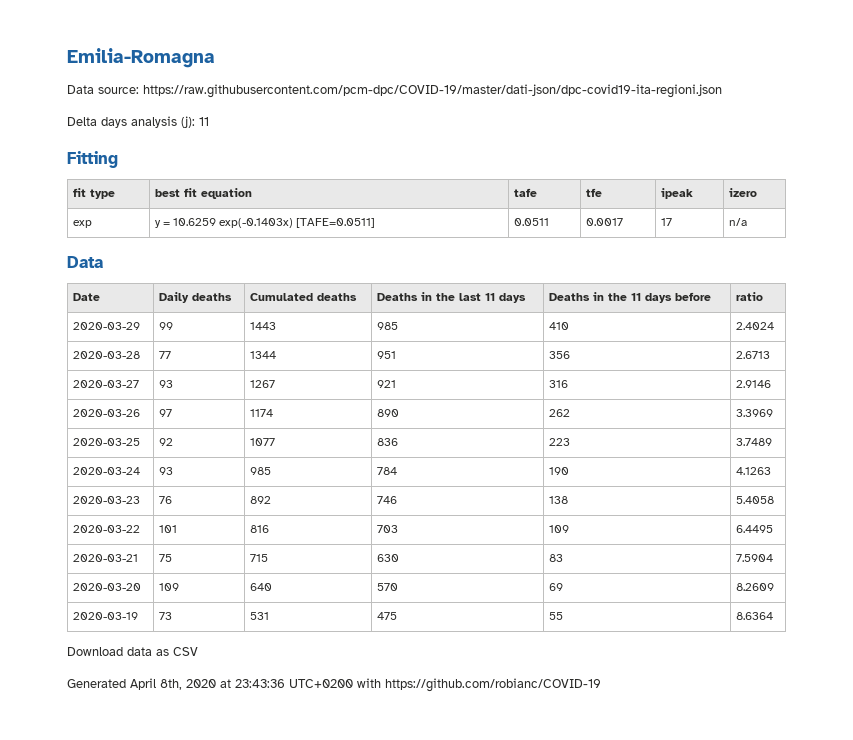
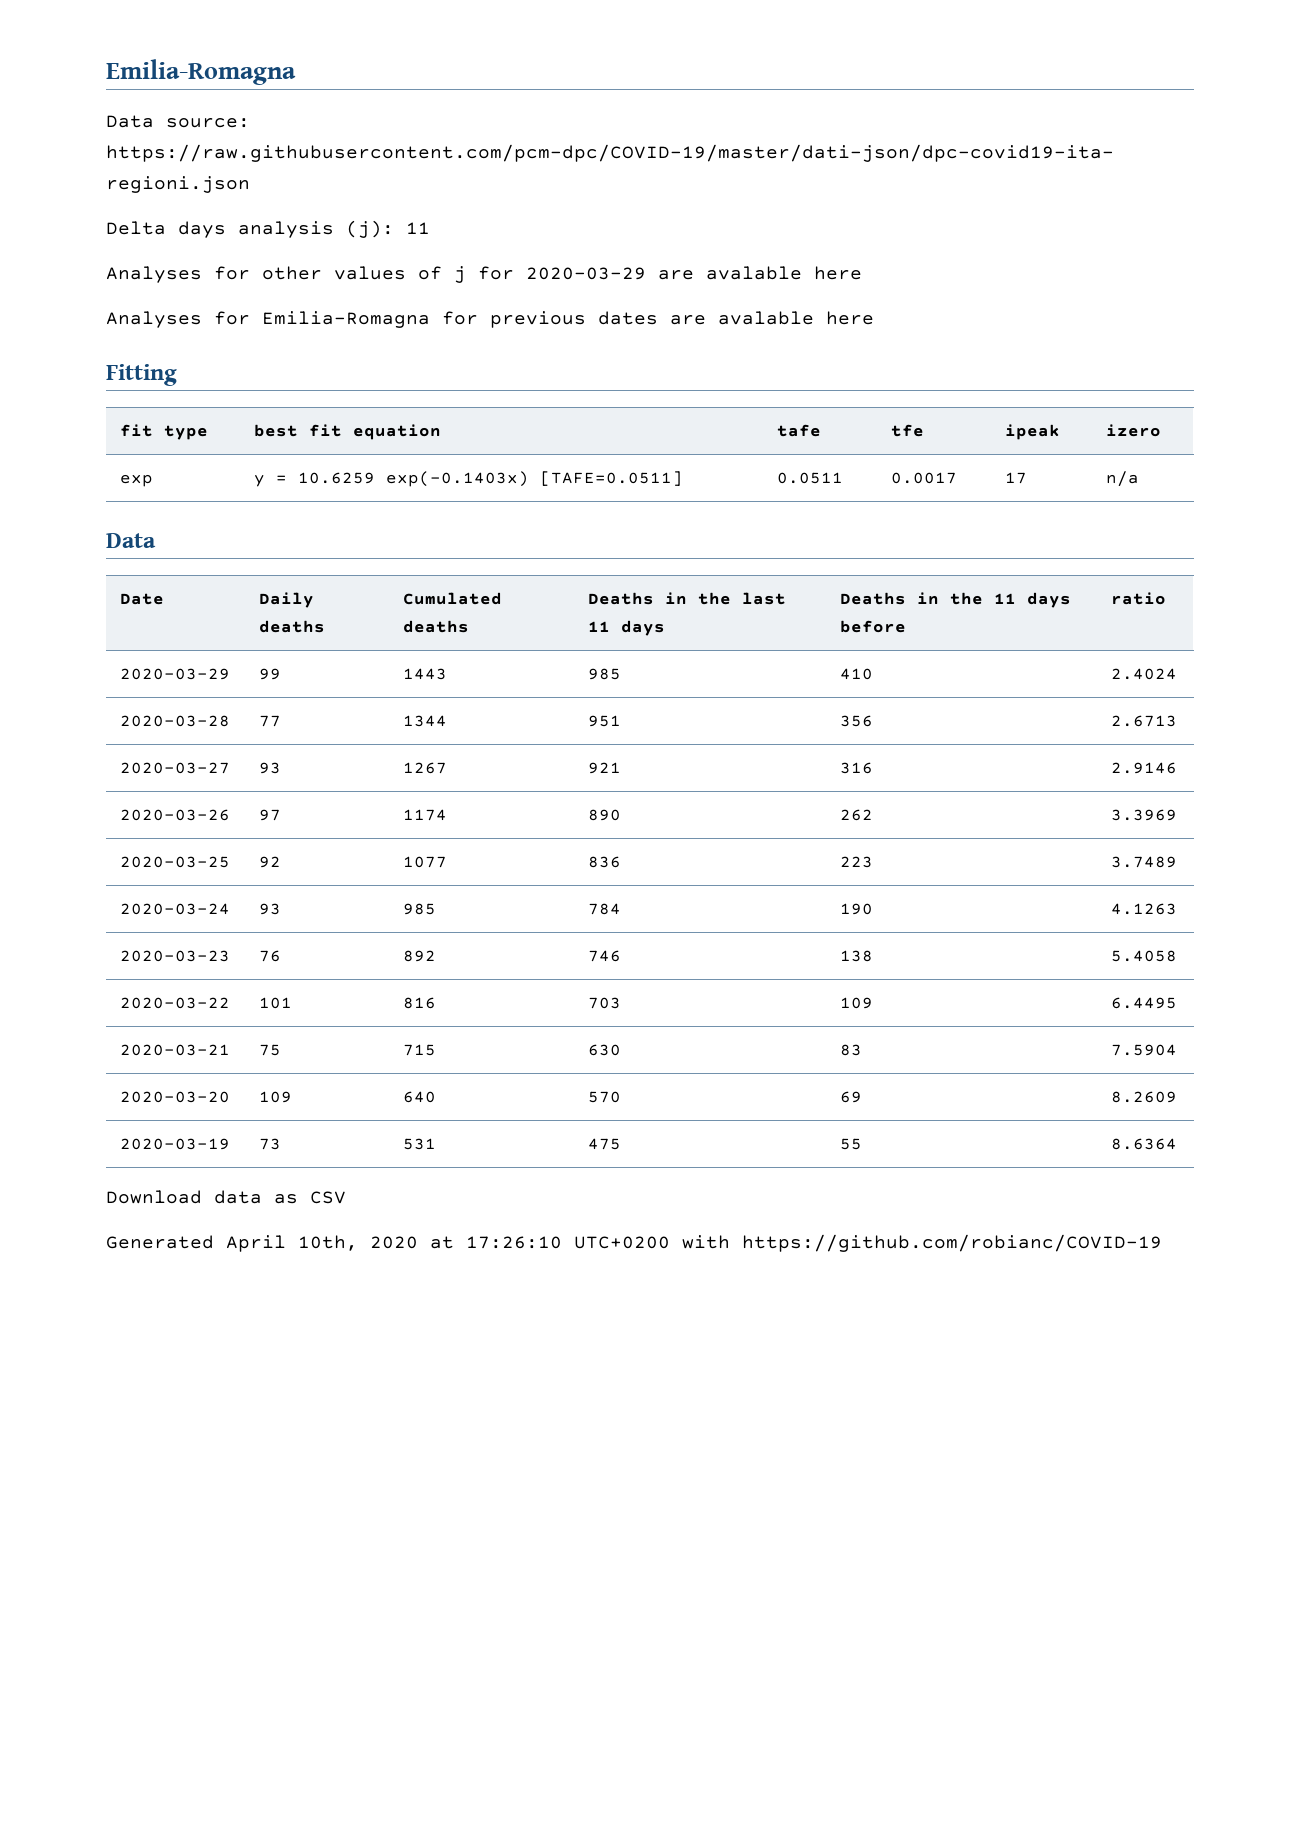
(209, 121) none -> [106,266,862,283] [106,311,874,328] // Analyses for other values of j for 2020-03-29 are avalable here // Analyses for Emilia-Romagna for previous dates are avalable here
[160,679,182,690] 8th, -> [298,1235,358,1251] 10th,
[235,679,285,688] 23:43:36 -> [466,1236,562,1249] 17:26:10

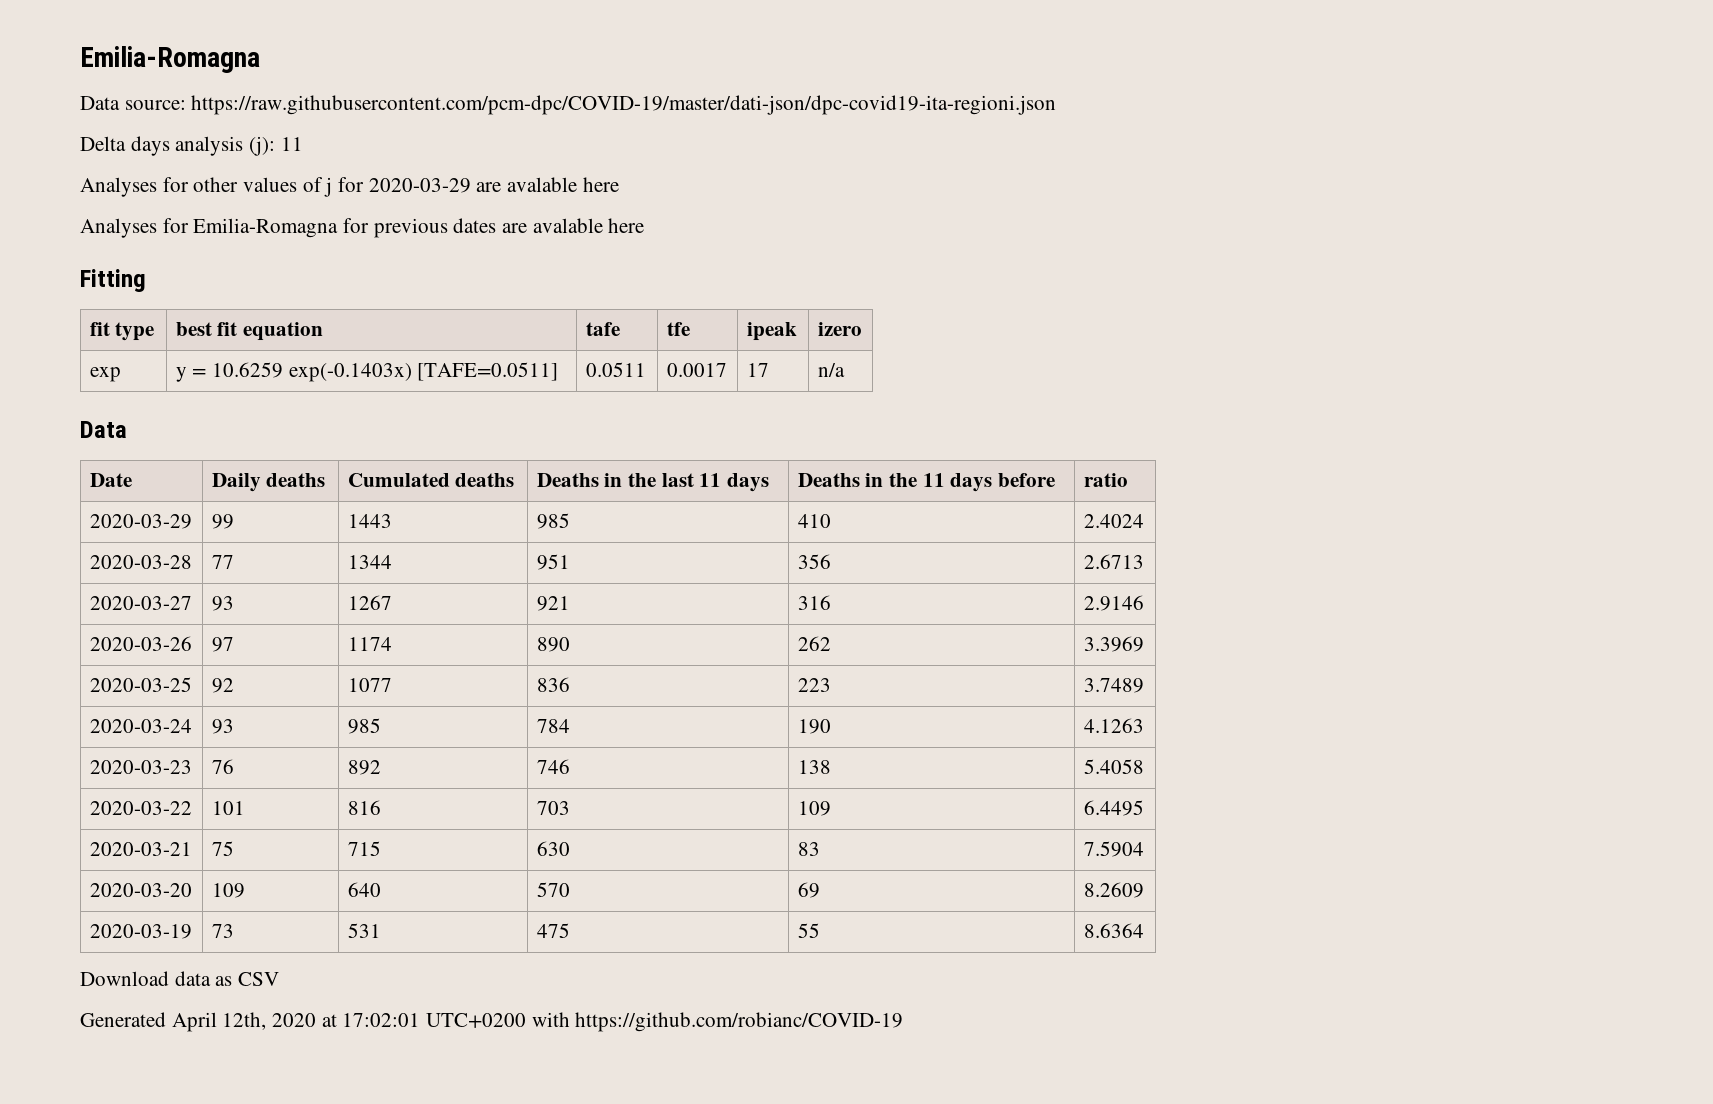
[298,1235,358,1251] 10th, -> [222,1012,267,1030] 12th,
[466,1236,562,1249] 17:26:10 -> [342,1013,421,1027] 17:02:01

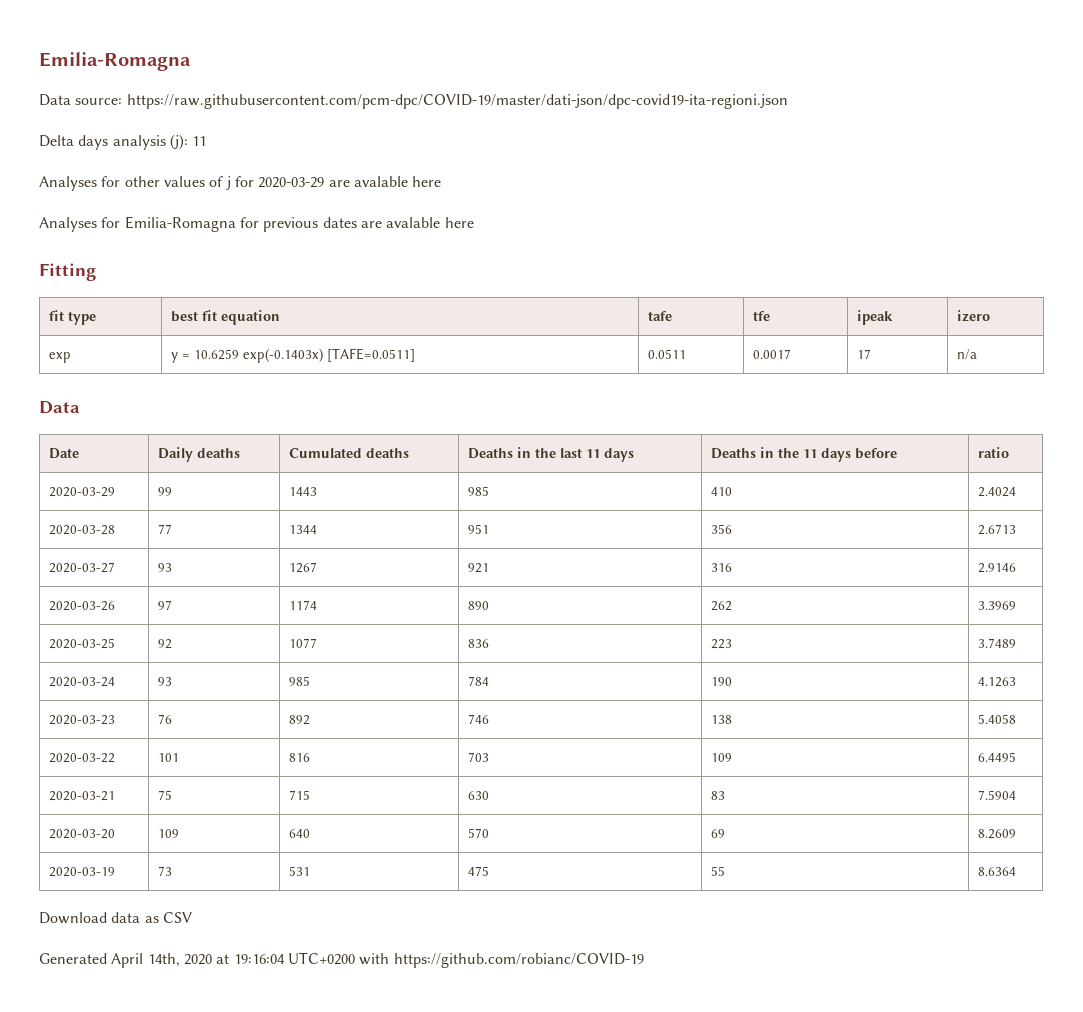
[222,1012,267,1030] 12th, -> [147,953,180,967] 14th,
[342,1013,421,1027] 17:02:01 -> [233,954,285,964] 19:16:04

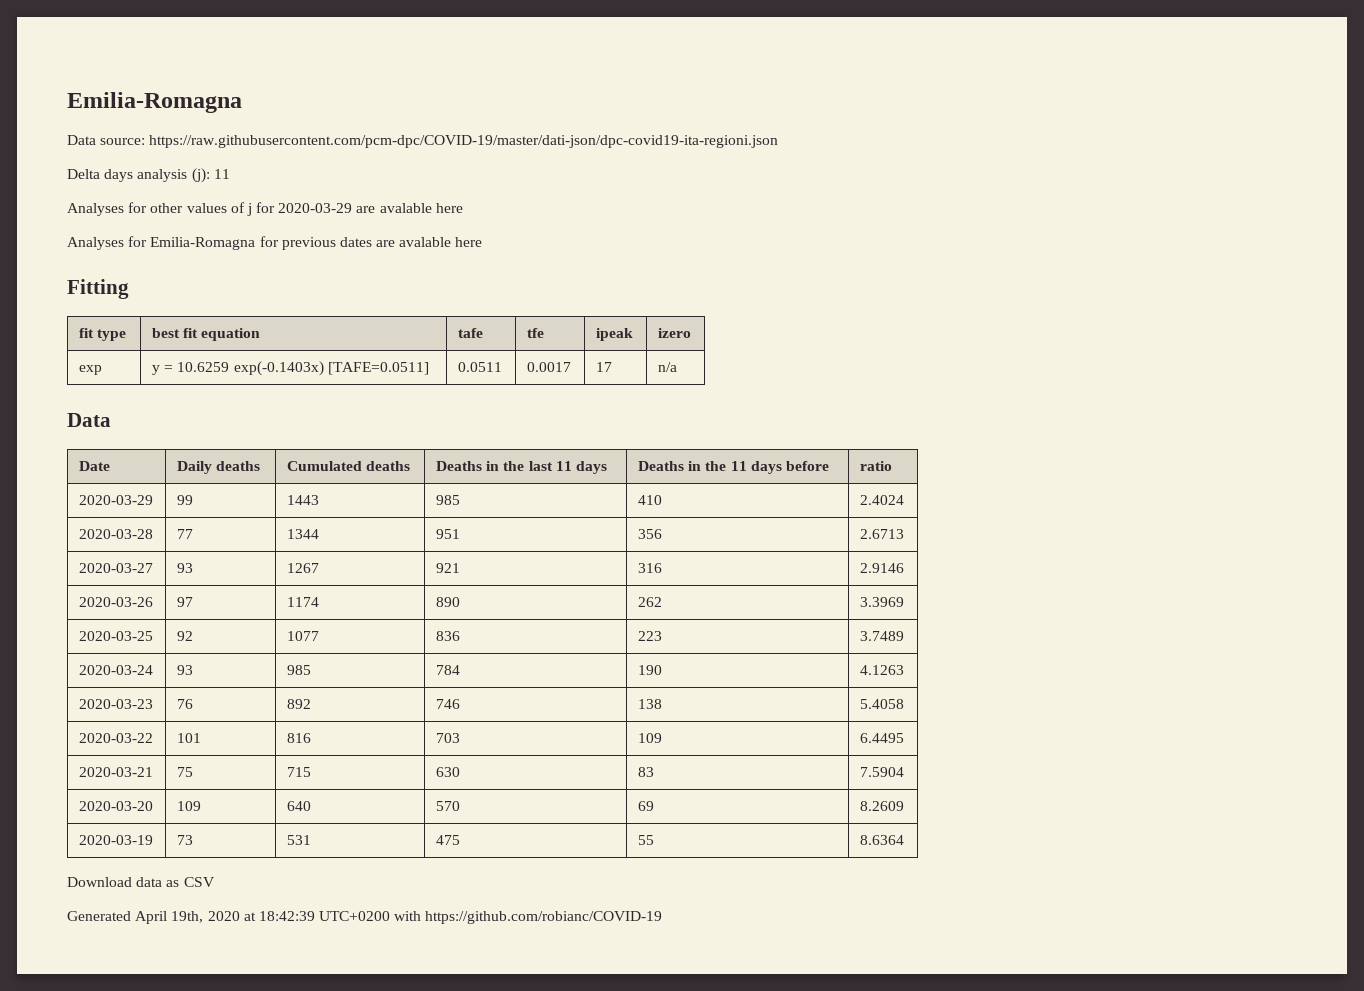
[147,953,180,967] 14th, -> [171,911,204,923] 19th,
[233,954,285,964] 19:16:04 -> [258,911,315,921] 18:42:39

